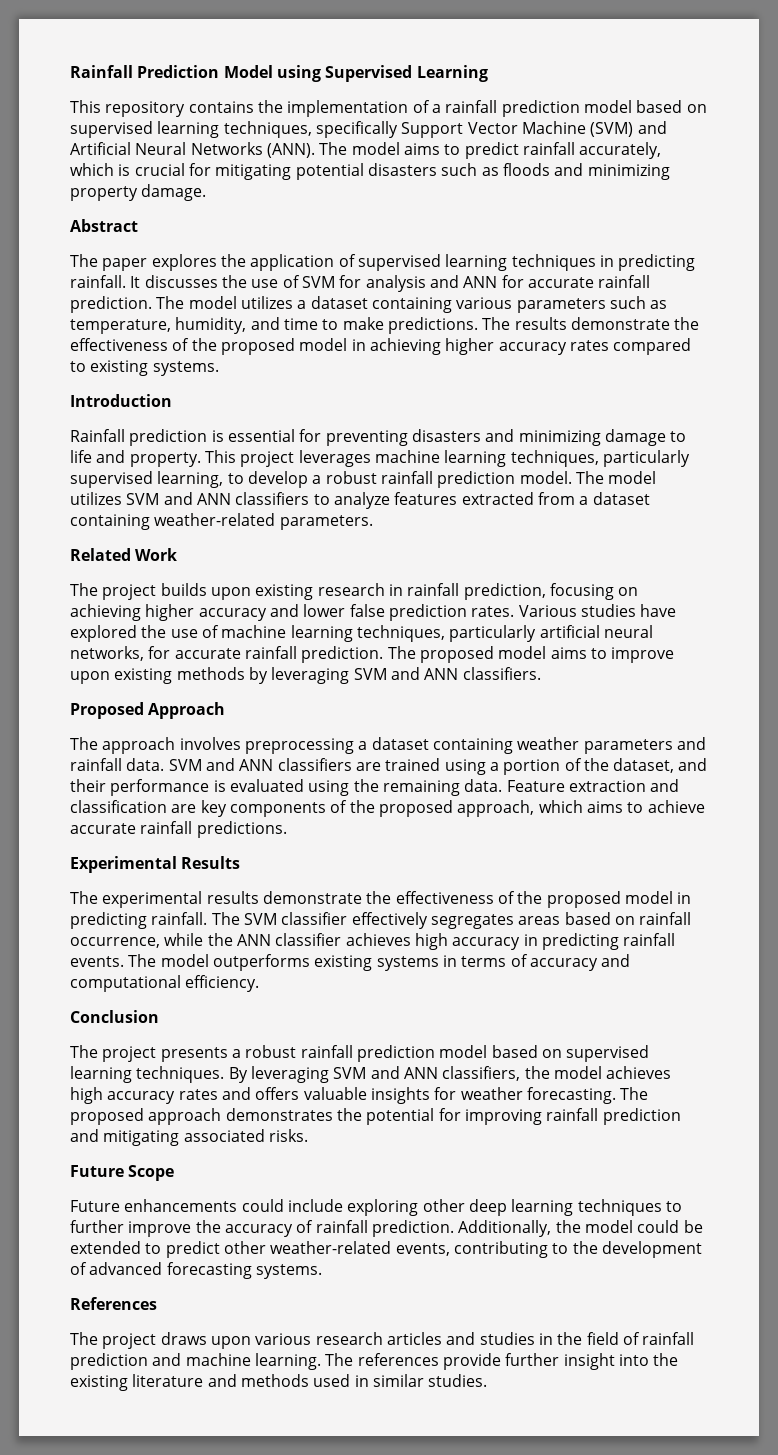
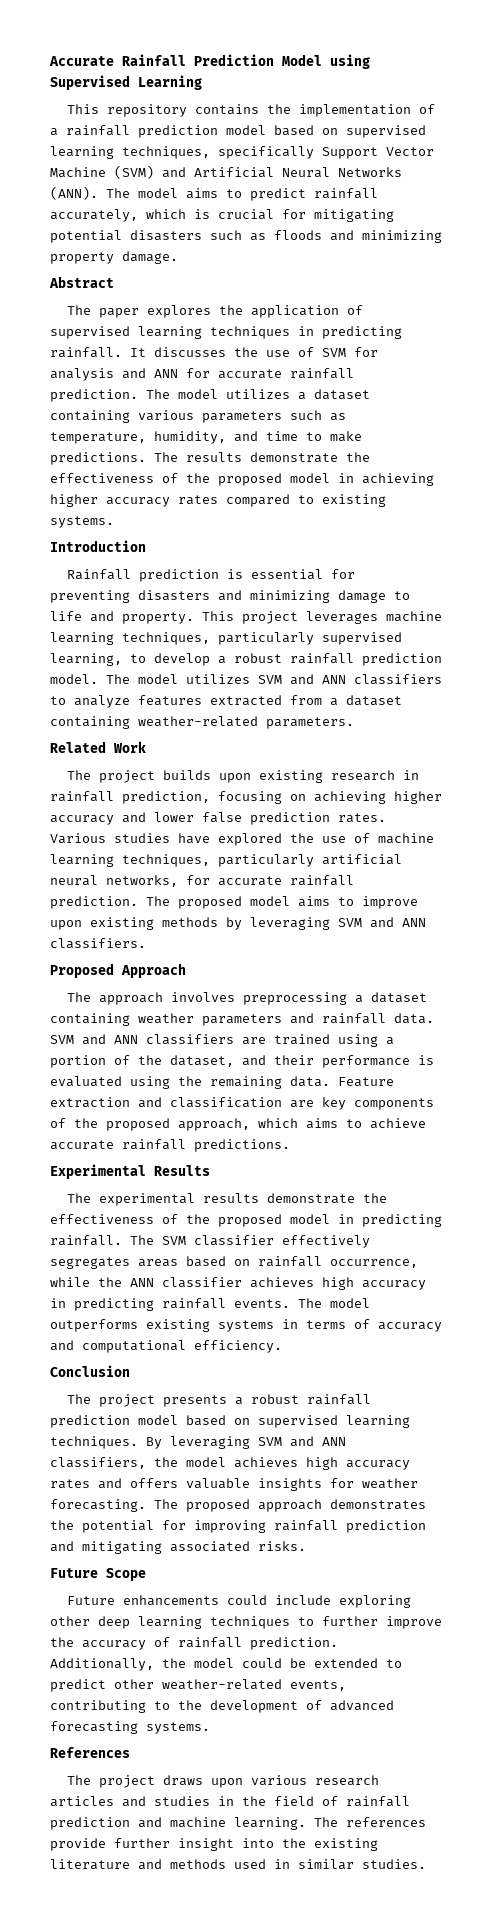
(70, 71) none -> [49,56,114,66] Accurate

